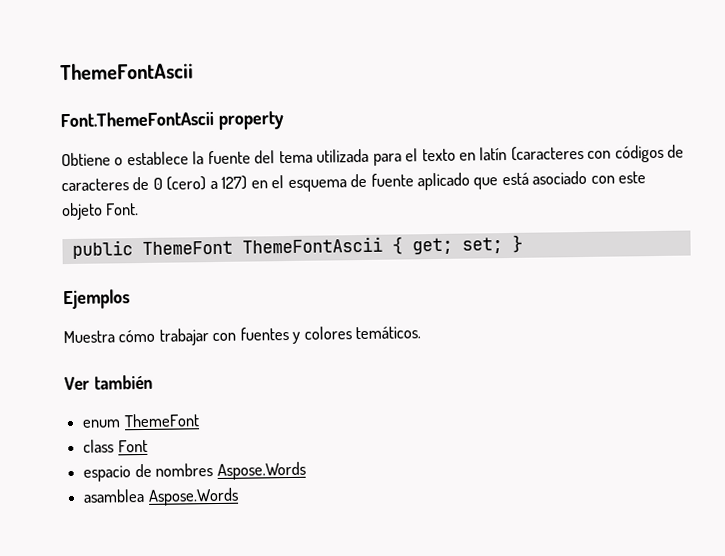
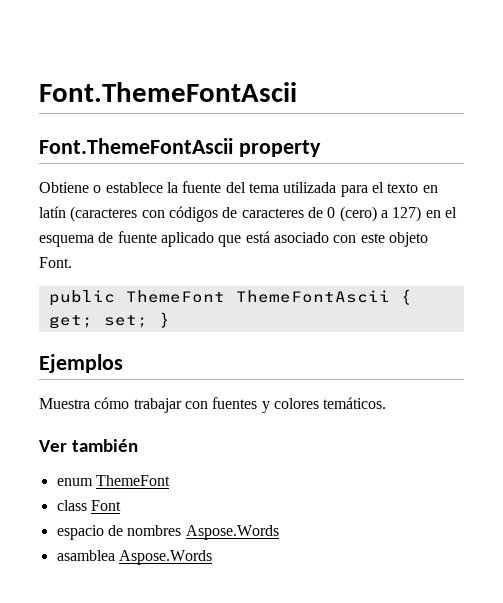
[60,62,194,81] ThemeFontAscii -> [39,82,297,102] Font.ThemeFontAscii

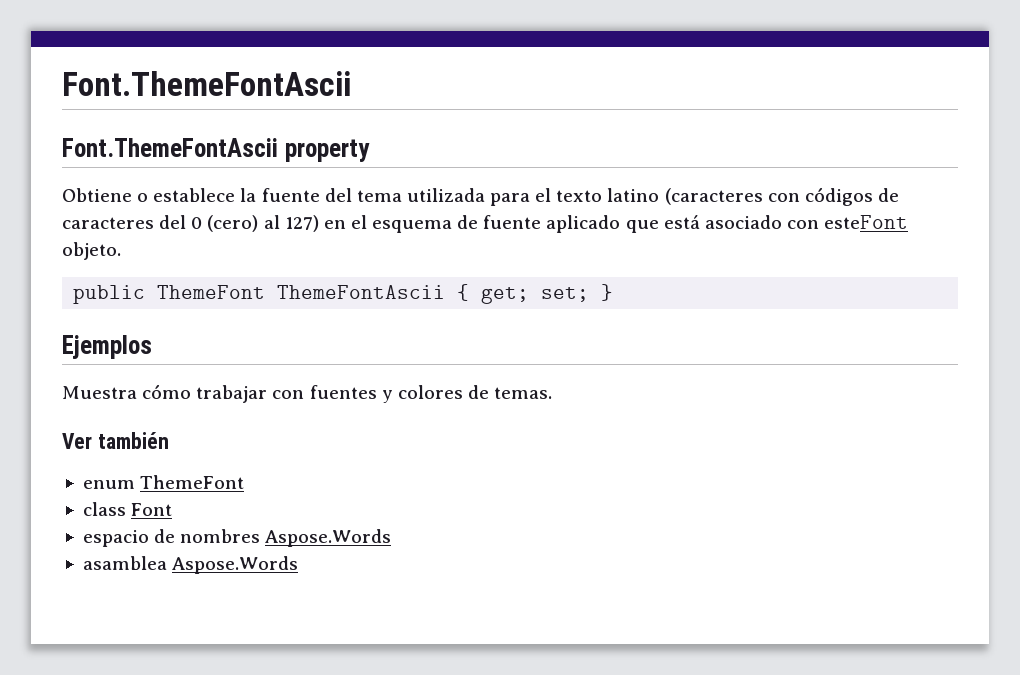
[422,185,438,193] [39,206,66,218] en latín -> [607,188,660,202] latino
[307,207,323,218] de -> [159,215,187,229] del
[380,210,388,218] a -> [263,215,280,229] al
[360,232,428,247] [39,257,72,268] este objeto Font. -> [824,215,909,229] [62,242,121,260] esteFont objeto.
[323,397,387,409] temáticos. -> [467,385,553,399] de temas.

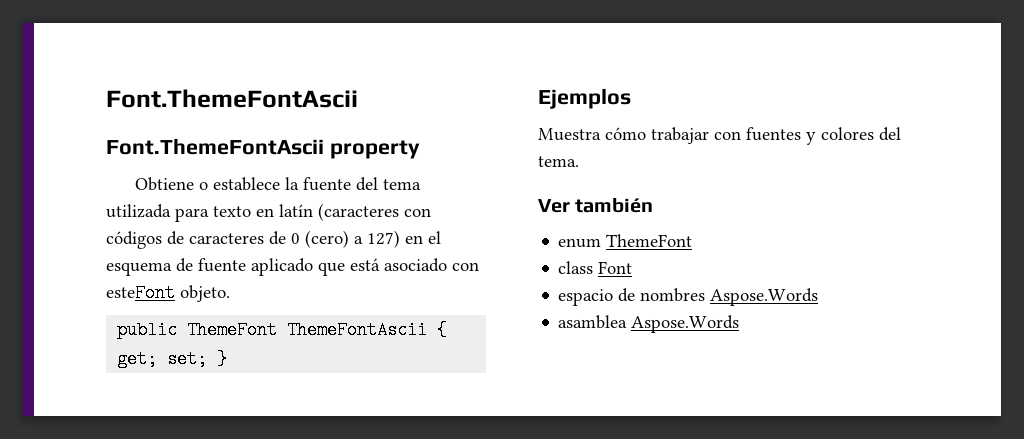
[535,188,660,202] el texto latino -> [213,204,313,217] texto en latín
[159,215,187,229] del -> [269,231,286,245] de
[263,215,280,229] al -> [354,236,363,244] a
[467,385,553,399] de temas. -> [879,127,901,141] [538,156,579,167] del tema.

